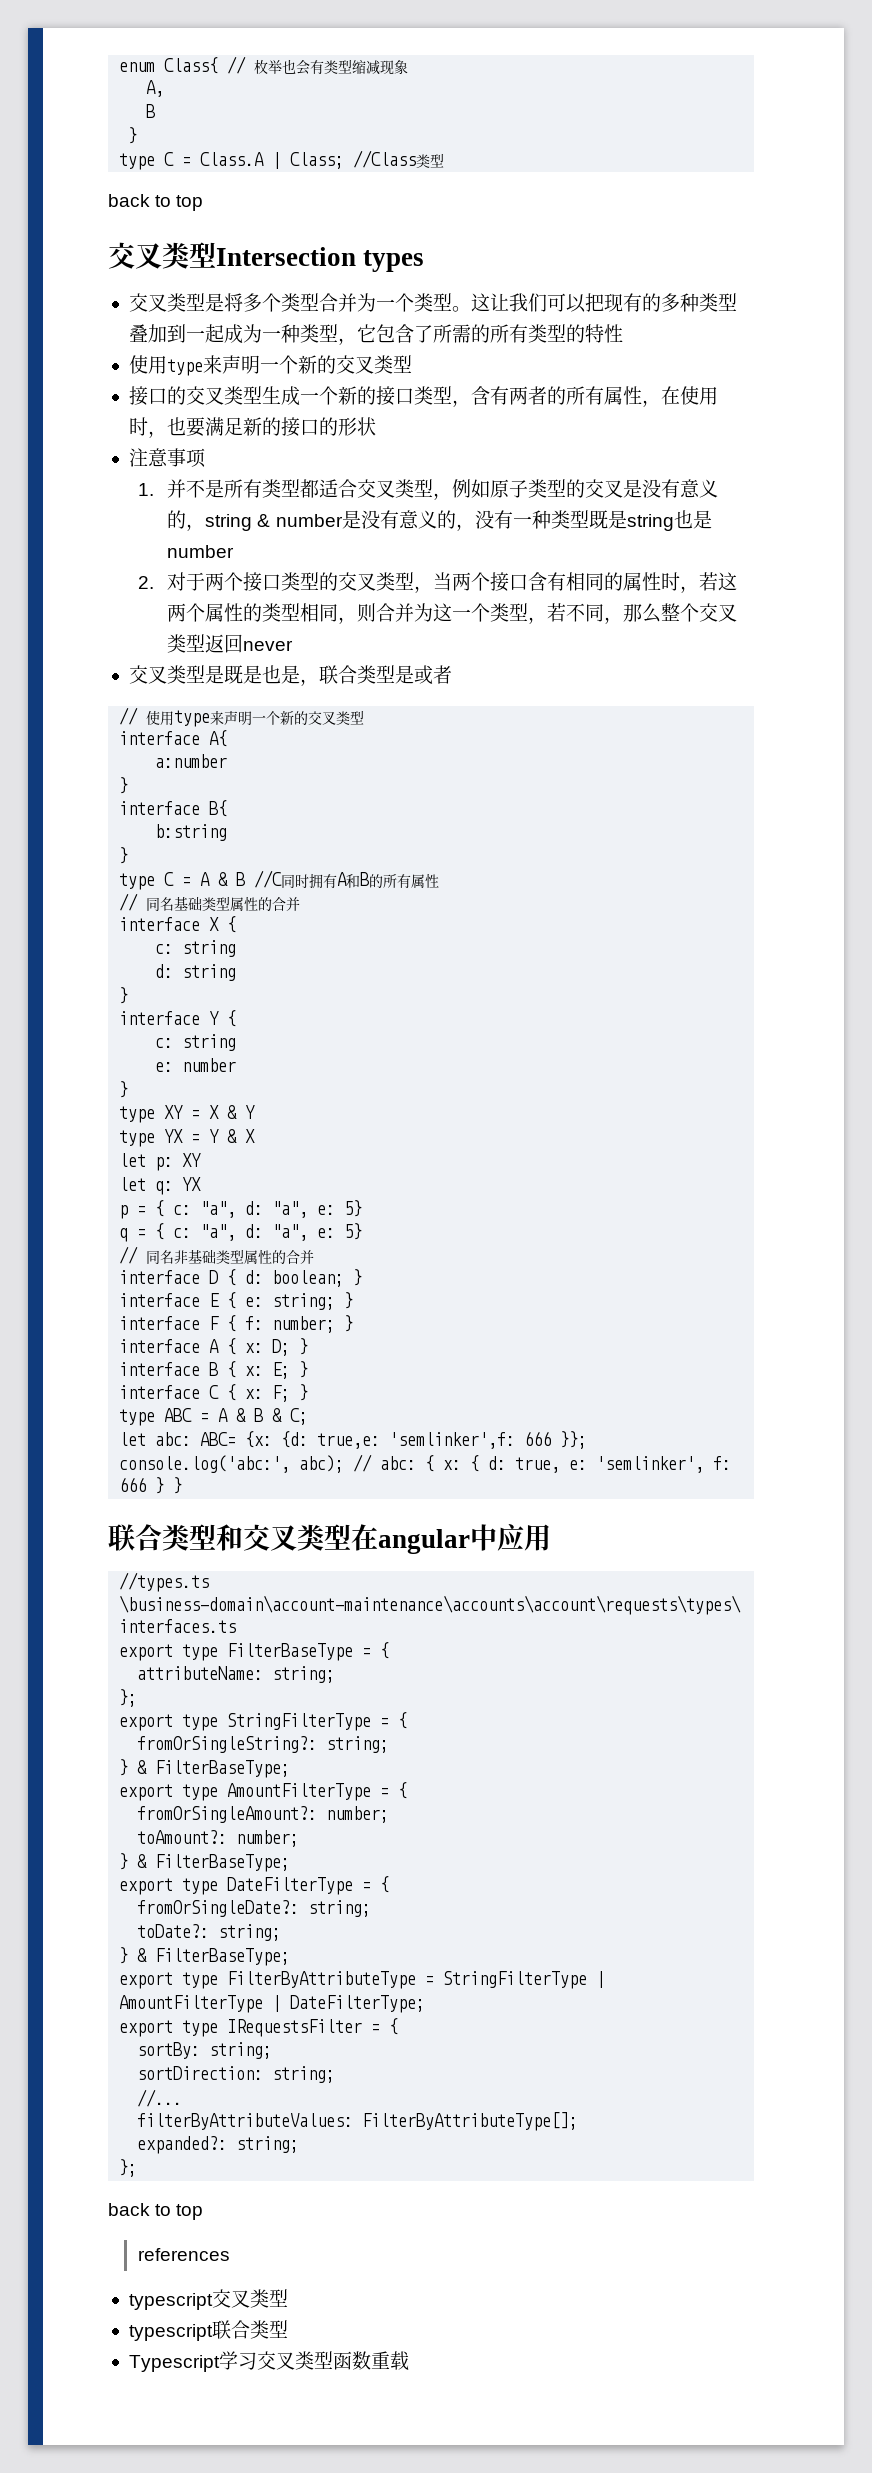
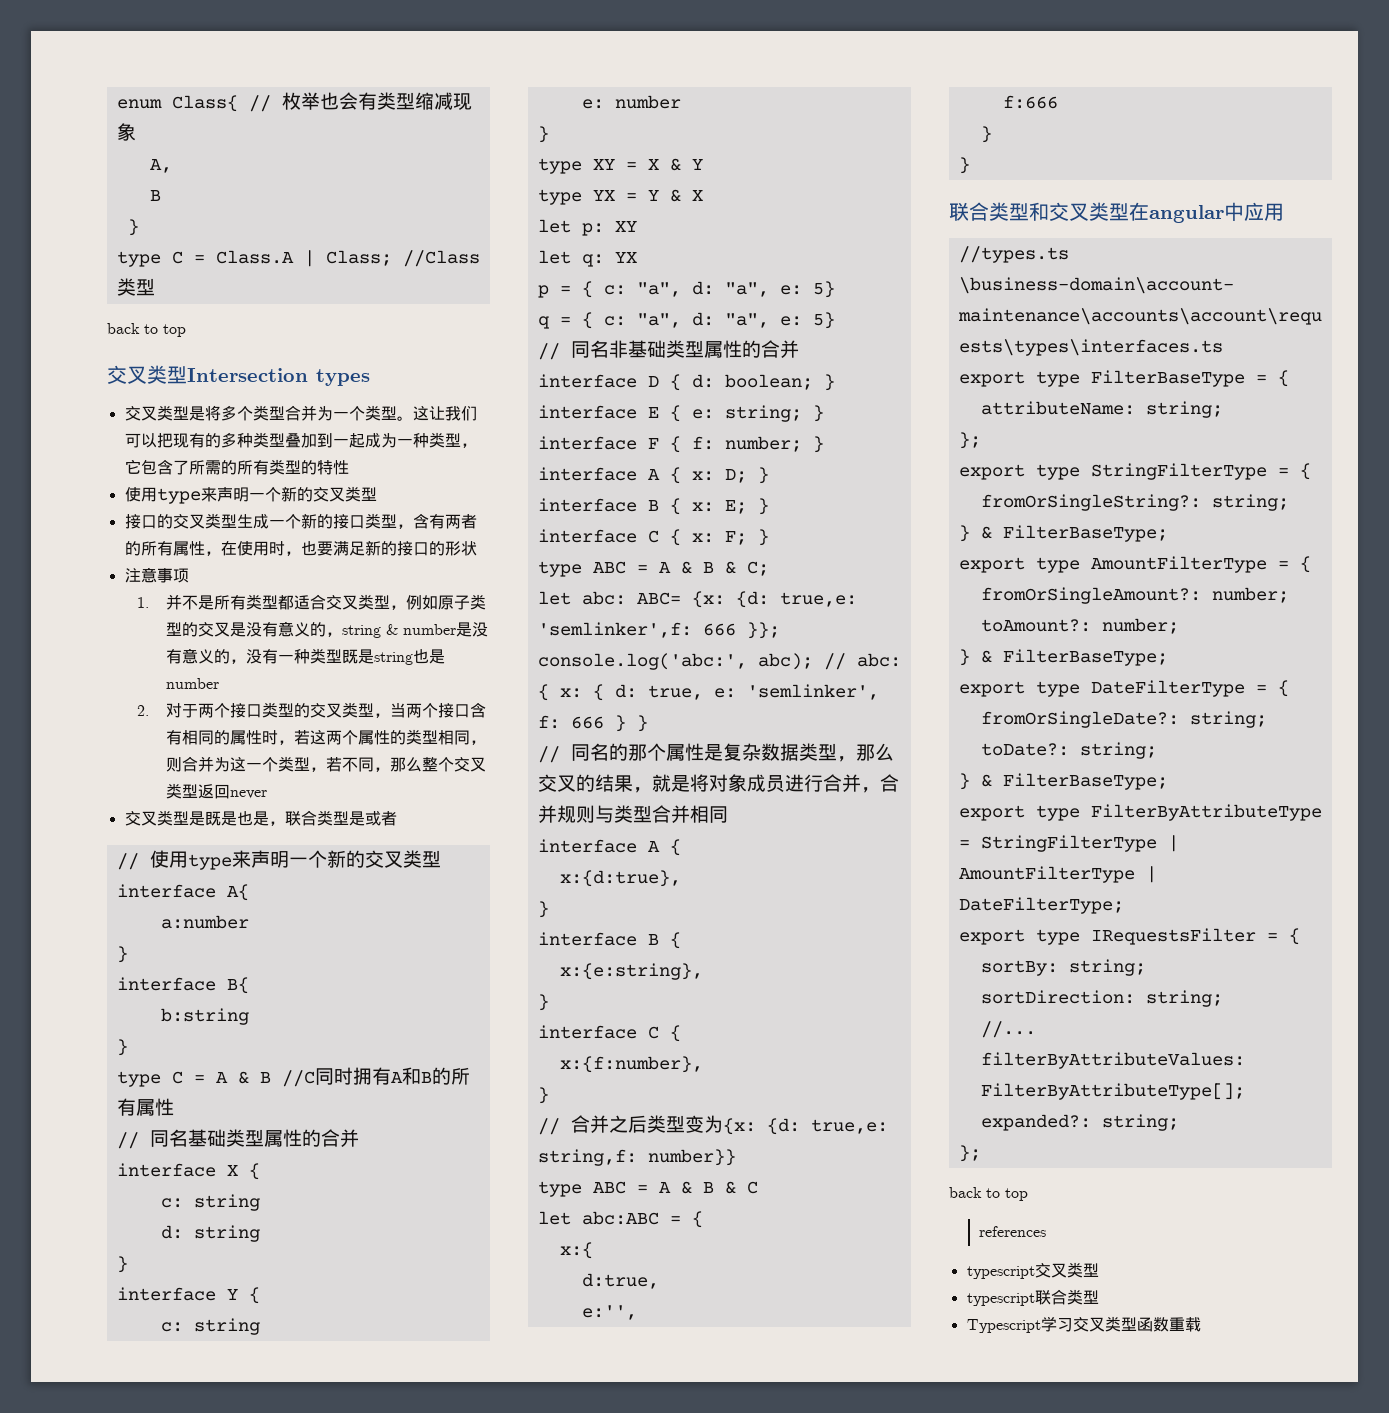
(183, 1485) none -> [537,743,894,763] [537,774,899,793] [537,805,728,823] [537,839,681,856] [559,870,681,887] [537,901,549,918] [537,932,681,949] [559,963,703,980] [537,994,549,1011] [537,1025,681,1042] [559,1056,703,1073] [537,1087,549,1104] [537,1115,888,1135] [537,1149,736,1166] [537,1181,758,1197] [537,1211,703,1228] [559,1242,593,1259] [581,1273,659,1289] [581,1305,637,1320] [1002,95,1058,109] [980,126,992,143] [958,157,970,174] // // 同名的那个属性是复杂数据类型，那么交叉的结果，就是将对象成员进行合并，合并规则与类型合并相同 // interface A { // x:{d:true}, // } // interface B { // x:{e:string}, // } // interface C { // x:{f:number}, // } // // 合并之后类型变为{x: {d: true,e: string,f: number}} // type ABC = A & B & C // let abc:ABC = { // x:{ // d:true, // e:'', // f:666 // } // }

